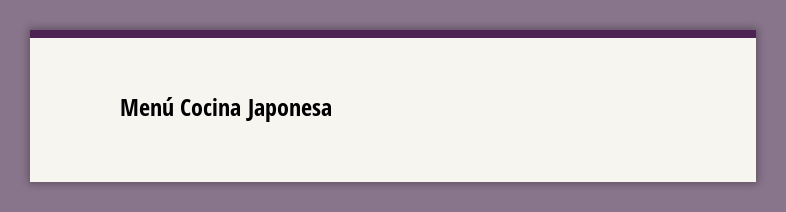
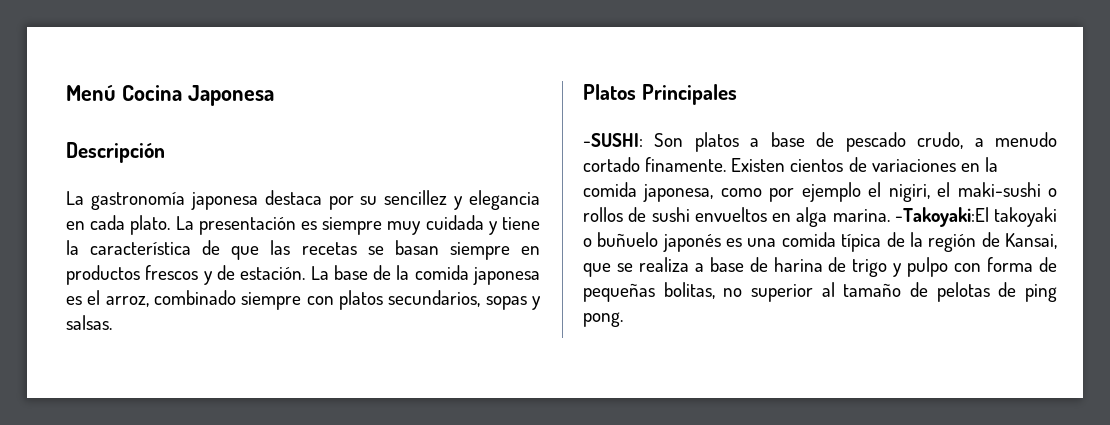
(332, 110) none -> [66,142,165,163] [66,190,540,210] [66,215,540,235] [66,240,540,260] [66,265,541,285] [66,290,541,310] [66,315,112,330] [583,84,737,105] [583,132,1057,152] [583,157,998,172] [583,182,1057,202] [583,207,1057,227] [583,232,1057,252] [583,257,1057,277] [583,282,1057,302] [583,312,623,327] // Descripción // La gastronomía japonesa destaca por su sencillez y elegancia en cada plato. La presentación es siempre muy cuidada y tiene la característica de que las recetas se basan siempre en productos frescos y de estación. La base de la comida japonesa es el arroz, combinado siempre con platos secundarios, sopas y salsas. // Platos Principales // -SUSHI: Son platos a base de pescado crudo, a menudo cortado finamente. Existen cientos de variaciones en la comida japonesa, como por ejemplo el nigiri, el maki-sushi o rollos de sushi envueltos en alga marina. -Takoyaki:El takoyaki o buñuelo japonés es una comida típica de la región de Kansai, que se realiza a base de harina de trigo y pulpo con forma de pequeñas bolitas, no superior al tamaño de pelotas de ping pong.

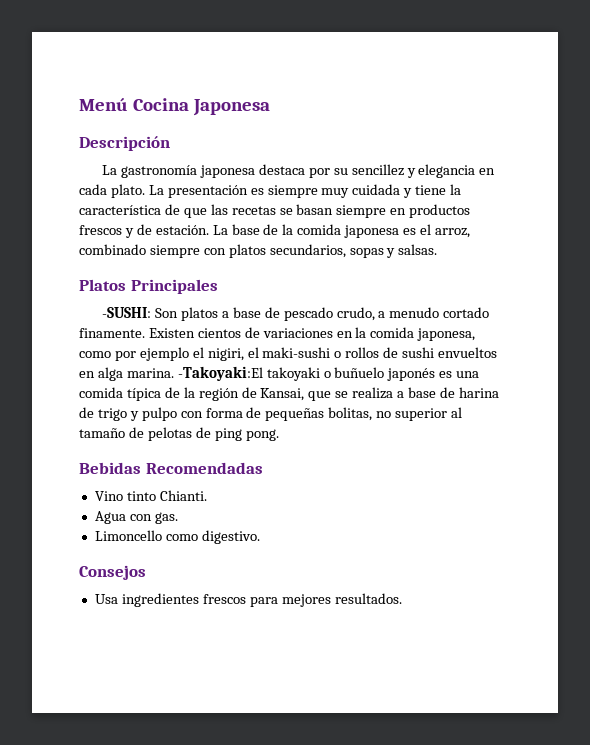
(623, 319) none -> [79,462,263,474] [94,490,207,501] [94,511,178,524] [94,530,260,544] [79,565,146,580] [94,593,402,607] // Bebidas Recomendadas // Vino tinto Chianti. // Agua con gas. // Limoncello como digestivo. // Consejos // Usa ingredientes frescos para mejores resultados.

